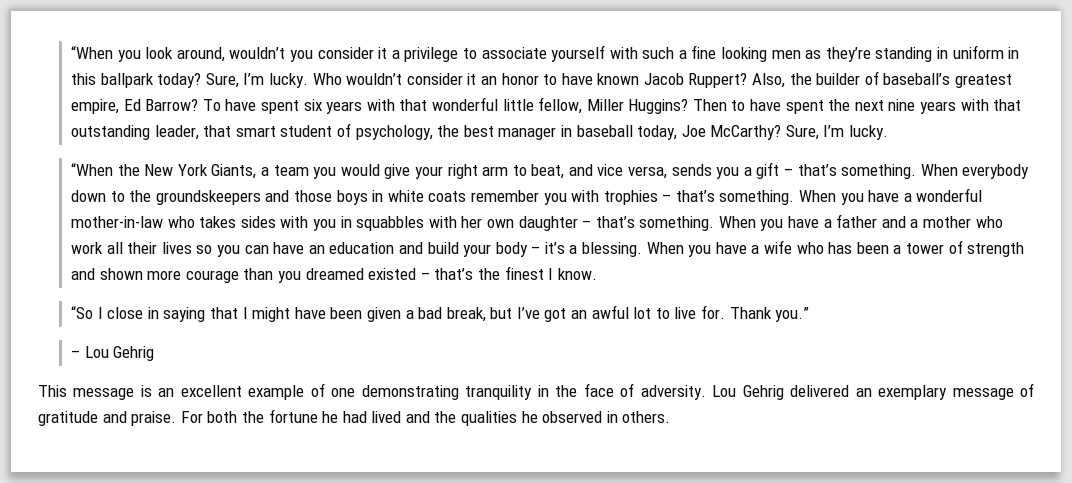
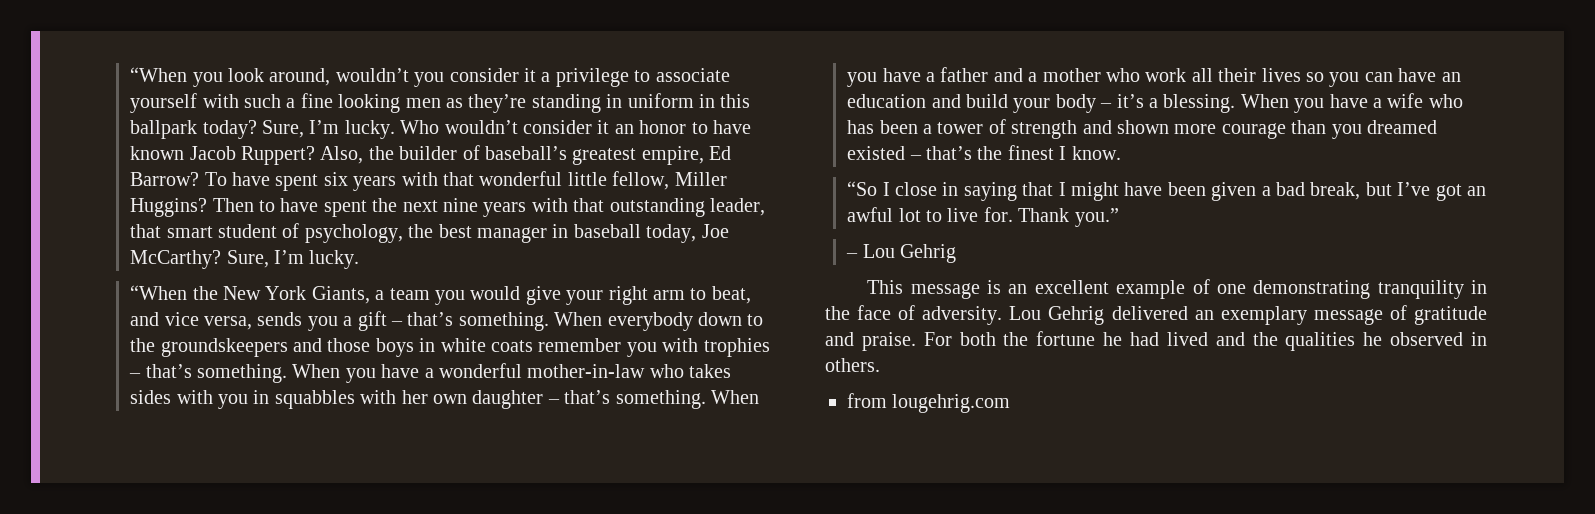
(671, 417) none -> [847,393,1011,413] // from lougehrig.com

